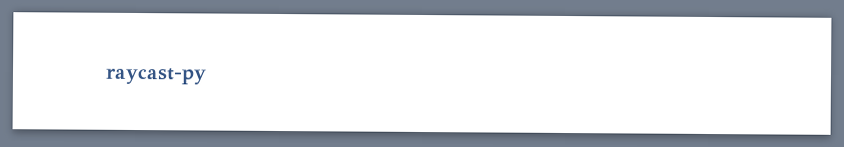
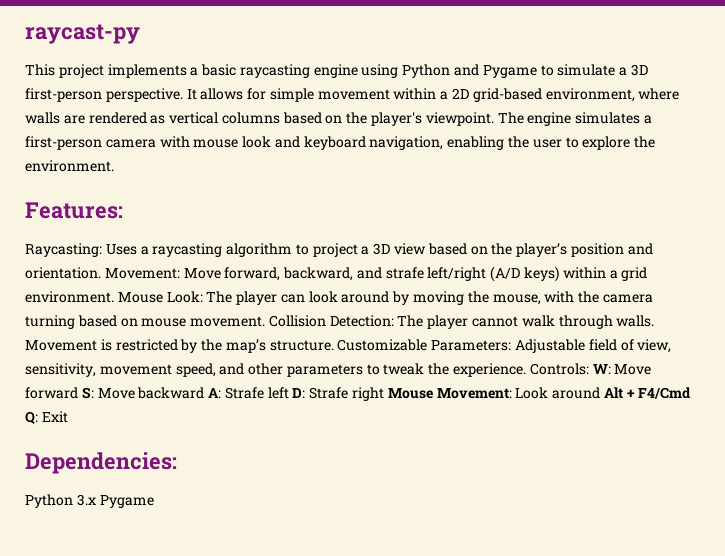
(207, 76) none -> [25,64,648,78] [25,88,680,102] [25,112,652,126] [25,136,656,150] [25,160,114,172] [25,202,123,219] [25,243,653,257] [25,266,648,282] [25,291,653,305] [25,315,655,329] [25,339,672,353] [25,363,652,377] [25,387,692,401] [25,411,68,424] [25,452,177,474] [25,494,154,508] // This project implements a basic raycasting engine using Python and Pygame to simulate a 3D first-person perspective. It allows for simple movement within a 2D grid-based environment, where walls are rendered as vertical columns based on the player's viewpoint. The engine simulates a first-person camera with mouse look and keyboard navigation, enabling the user to explore the environment. // Features: // Raycasting: Uses a raycasting algorithm to project a 3D view based on the player’s position and orientation. Movement: Move forward, backward, and strafe left/right (A/D keys) within a grid environment. Mouse Look: The player can look around by moving the mouse, with the camera turning based on mouse movement. Collision Detection: The player cannot walk through walls. Movement is restricted by the map’s structure. Customizable Parameters: Adjustable field of view, sensitivity, movement speed, and other parameters to tweak the experience. Controls: W: Move forward S: Move backward A: Strafe left D: Strafe right Mouse Movement: Look around Alt + F4/Cmd Q: Exit // Dependencies: // Python 3.x Pygame

